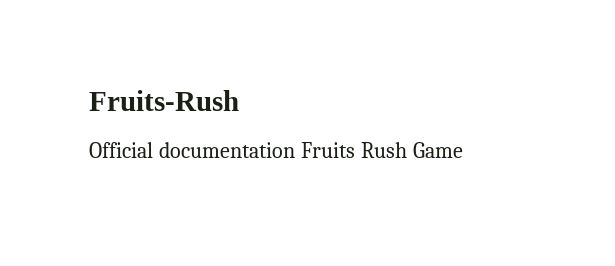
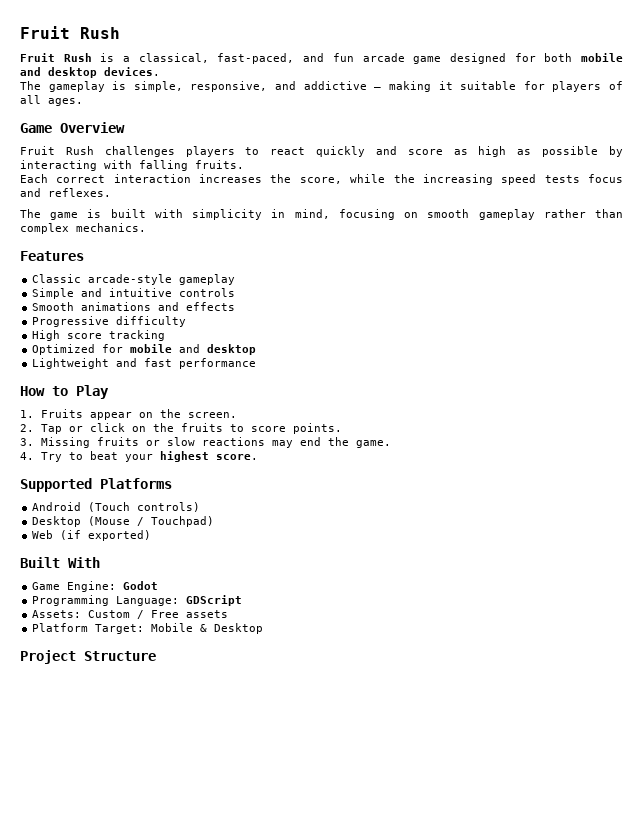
[89,90,239,111] [89,142,463,158] Fruits-Rush // Official documentation Fruits Rush Game -> [20,26,120,39] [20,53,623,64] [20,67,160,78] [20,81,624,92] [20,95,83,106] [20,122,125,133] [20,146,623,157] [20,160,244,171] [20,174,624,185] [20,188,111,197] [20,209,623,220] [20,223,146,234] [20,251,84,261] [32,274,236,285] [32,288,236,299] [32,302,236,311] [32,316,187,327] [32,330,166,341] [32,344,257,355] [32,358,257,369] [20,385,109,399] [20,409,237,420] [20,423,342,434] [20,437,391,448] [20,451,258,462] [20,478,172,492] [32,502,201,512] [32,516,215,527] [32,530,152,541] [20,557,100,568] [32,581,159,592] [32,595,243,606] [32,610,229,619] [32,623,264,634] [20,650,156,664] Fruit Rush // Fruit Rush is a classical, fast-paced, and fun arcade game designed for both mobile and desktop devices. // The gameplay is simple, responsive, and addictive — making it suitable for players of all ages. // Game Overview // Fruit Rush challenges players to react quickly and score as high as possible by interacting with falling fruits. // Each correct interaction increases the score, while the increasing speed tests focus and reflexes. // The game is built with simplicity in mind, focusing on smooth gameplay rather than complex mechanics. // Features // Classic arcade-style gameplay // Simple and intuitive controls // Smooth animations and effects // Progressive difficulty // High score tracking // Optimized for mobile and desktop // Lightweight and fast performance // How to Play // 1. Fruits appear on the screen. // 2. Tap or click on the fruits to score points. // 3. Missing fruits or slow reactions may end the game. // 4. Try to beat your highest score. // Supported Platforms // Android (Touch controls) // Desktop (Mouse / Touchpad) // Web (if exported) // Built With // Game Engine: Godot // Programming Language: GDScript // Assets: Custom / Free assets // Platform Target: Mobile & Desktop // Project Structure

